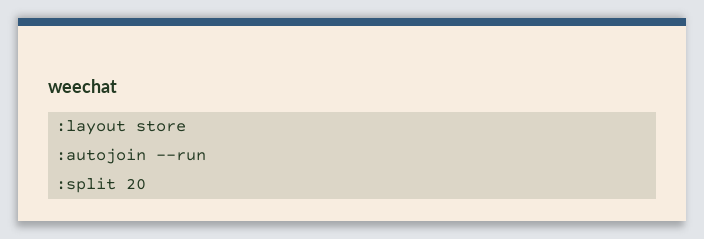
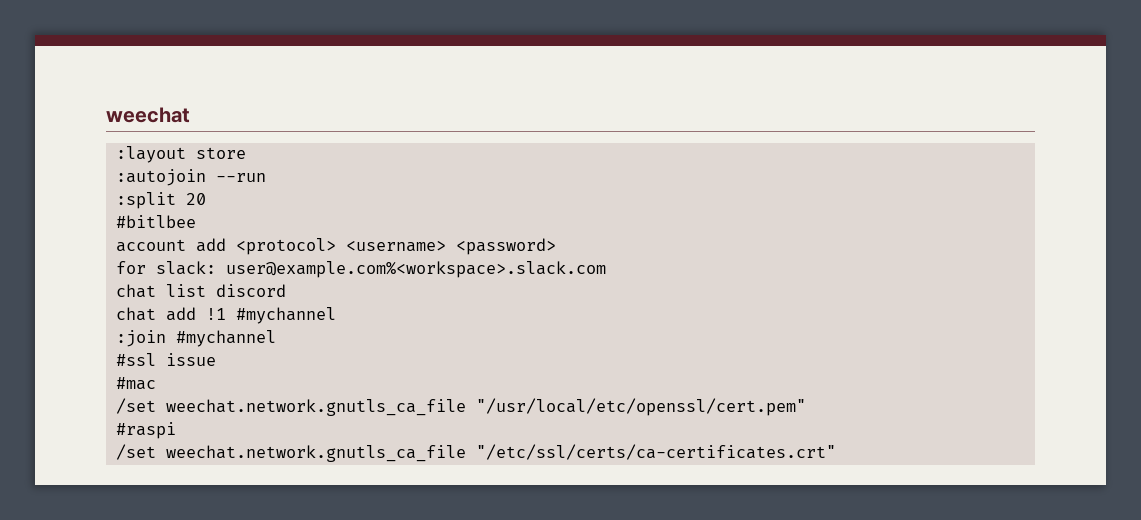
(147, 184) none -> [115,215,196,228] [115,238,556,255] [115,261,606,278] [115,284,286,298] [115,307,336,324] [115,330,276,347] [115,353,216,366] [115,377,156,390] [115,398,806,416] [115,422,176,439] [115,444,836,462] // #bitlbee // account add <protocol> <username> <password> // for slack: user@example.com%<workspace>.slack.com // chat list discord // chat add !1 #mychannel // :join #mychannel // #ssl issue // #mac // /set weechat.network.gnutls_ca_file "/usr/local/etc/openssl/cert.pem" // #raspi // /set weechat.network.gnutls_ca_file "/etc/ssl/certs/ca-certificates.crt"

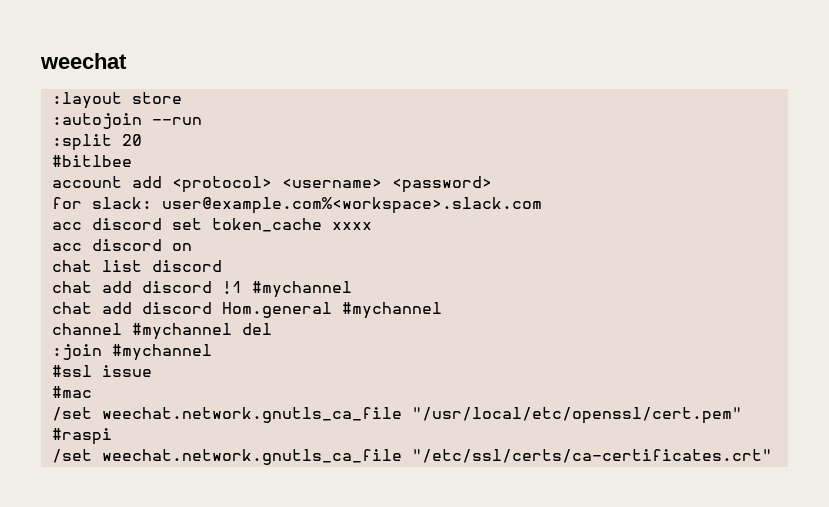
(606, 269) none -> [51,218,372,232] [51,239,192,251] // acc discord set token_cache xxxx // acc discord on
(196, 314) none -> [141,281,212,293] discord
(336, 315) none -> [51,302,442,319] [51,323,272,340] // chat add discord Hom.general #mychannel // channel #mychannel del

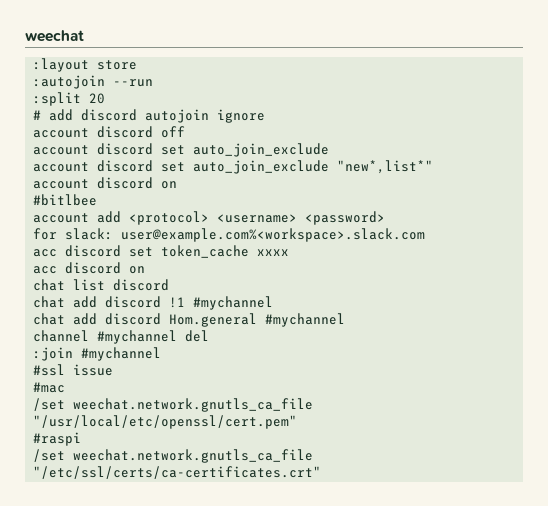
(142, 140) none -> [33,109,266,123] [33,126,186,138] [33,143,330,157] [33,160,434,174] [33,177,178,189] // # add discord autojoin ignore // account discord off // account discord set auto_join_exclude // account discord set auto_join_exclude "new*,list*" // account discord on

